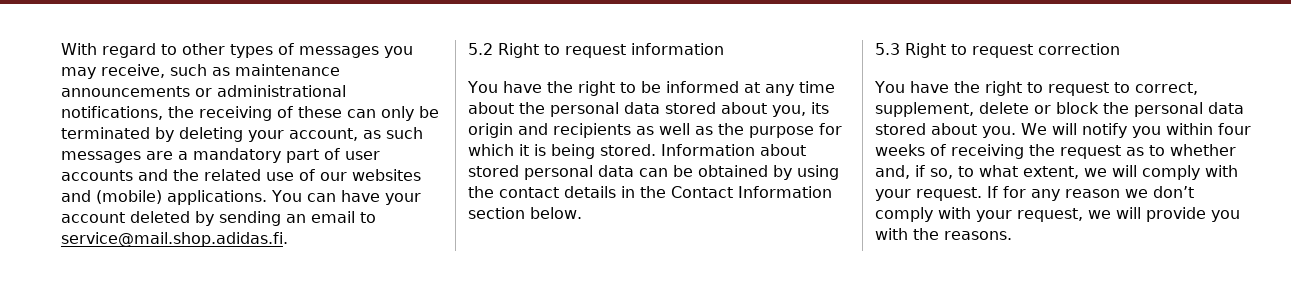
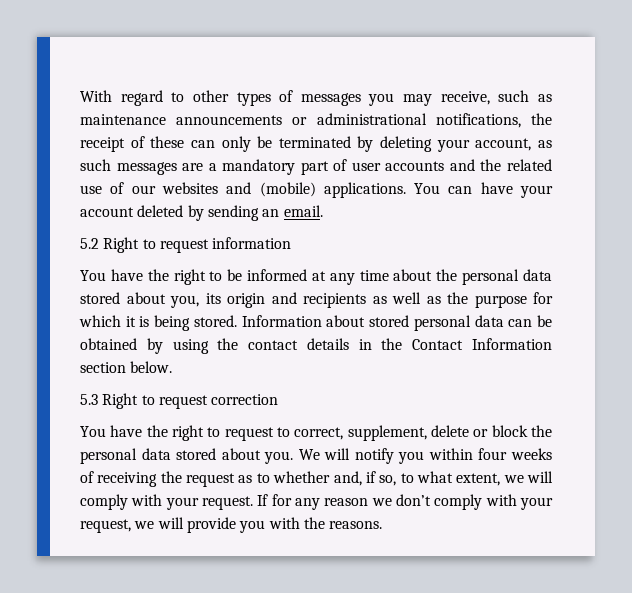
[199,106,272,121] receiving -> [80,137,125,152] receipt
[311,211,376,223] [61,232,288,247] email to service@mail.shop.adidas.fi. -> [283,205,323,217] email.

